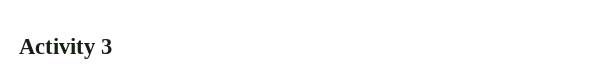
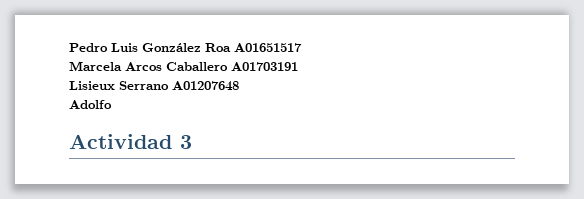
[19,38,96,59] Activity -> [69,43,302,52] [69,61,298,71] [69,81,239,91] [69,100,112,109] [69,134,172,149] Pedro Luis González Roa A01651517 // Marcela Arcos Caballero A01703191 // Lisieux Serrano A01207648 // Adolfo // Actividad

